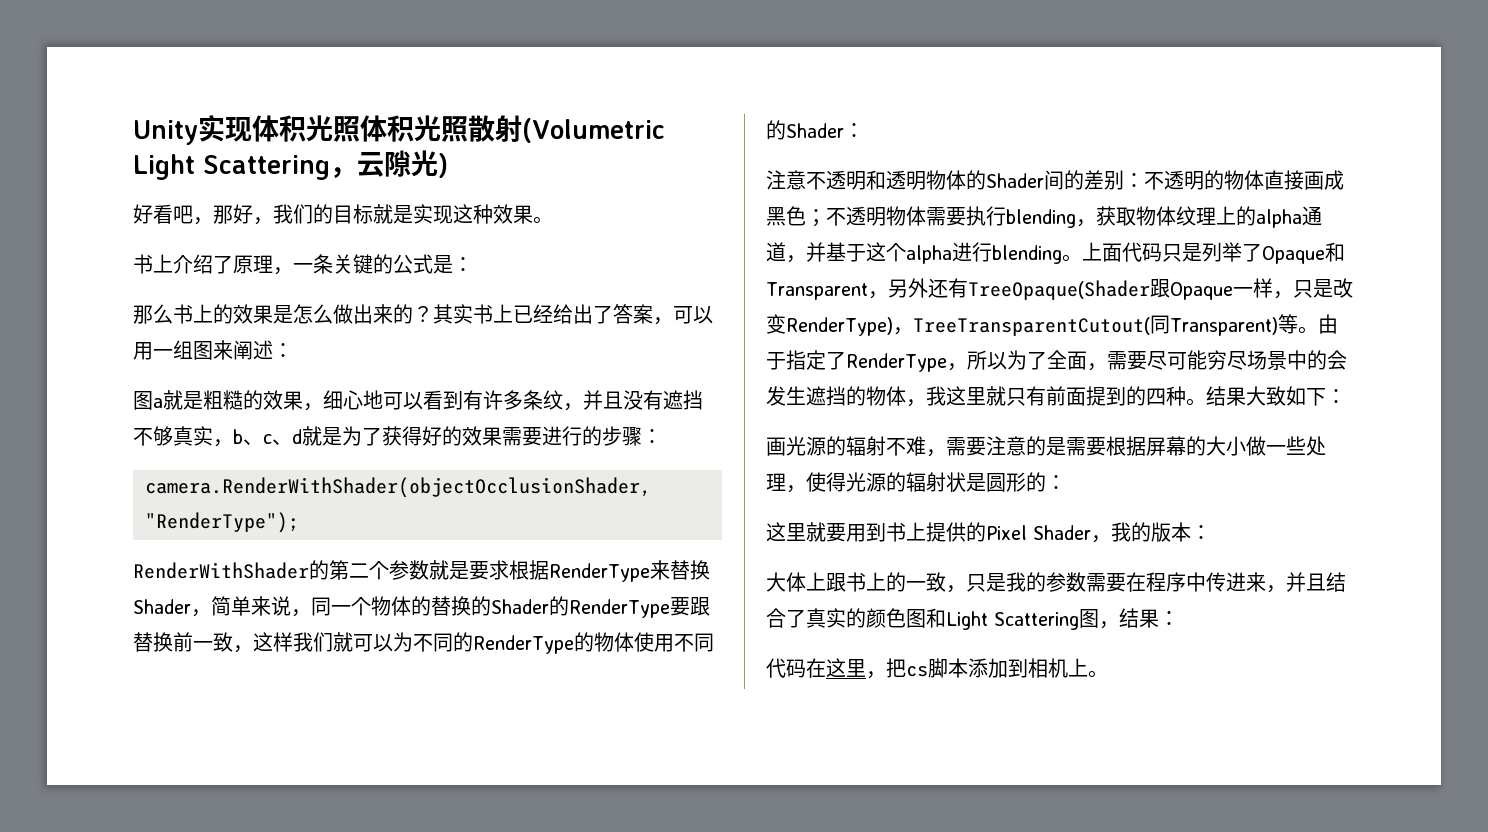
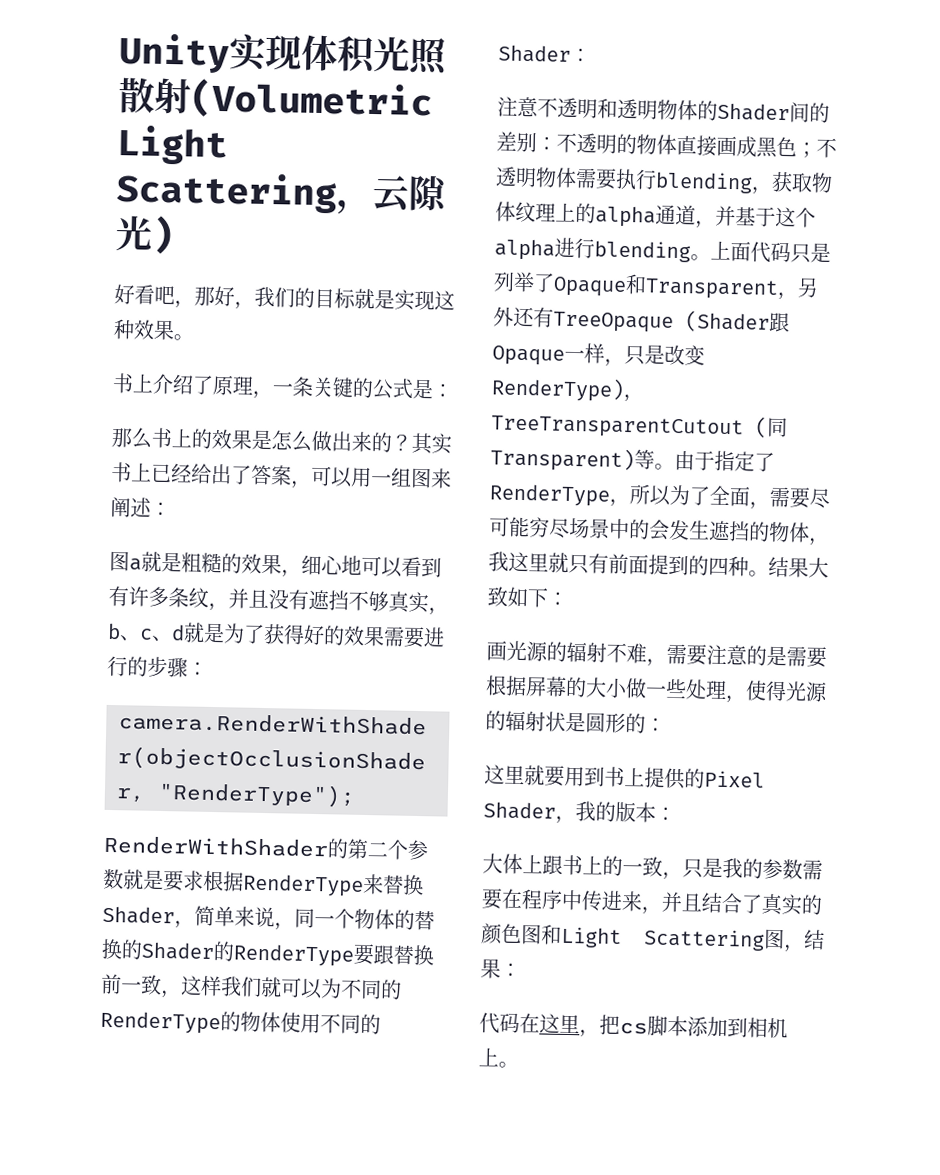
[360,115,468,142] 体积光照 -> (448, 56) none
[967,280,1150,300] TreeOpaque(Shader -> [553,310,770,333] TreeOpaque (Shader
[912,317,1150,336] TreeTransparentCutout( -> [490,415,768,440] TreeTransparentCutout (

